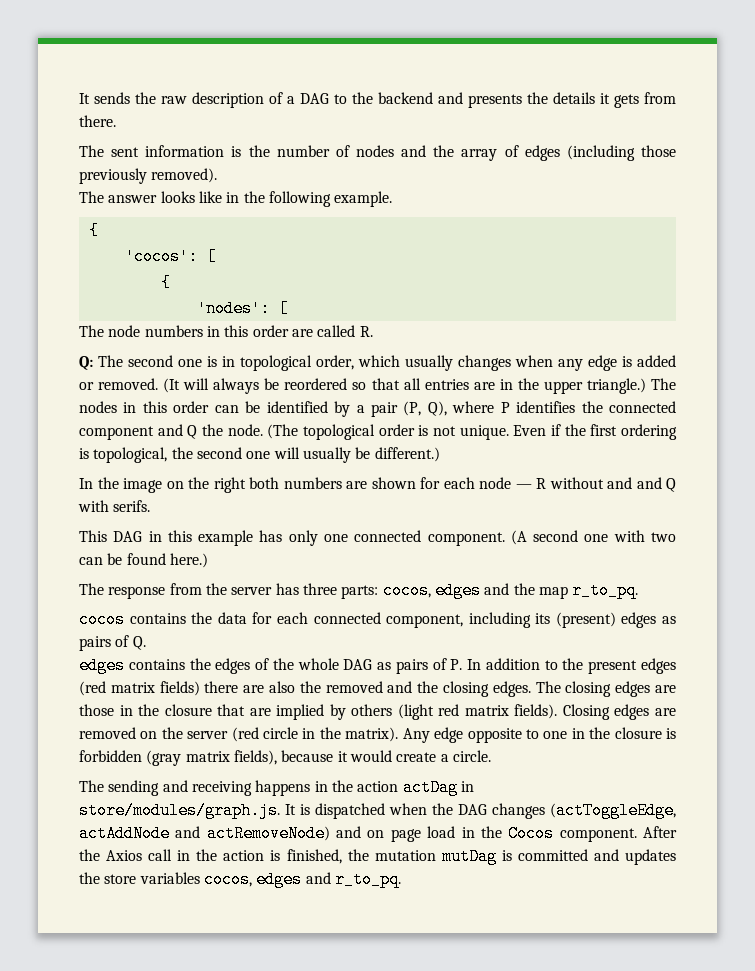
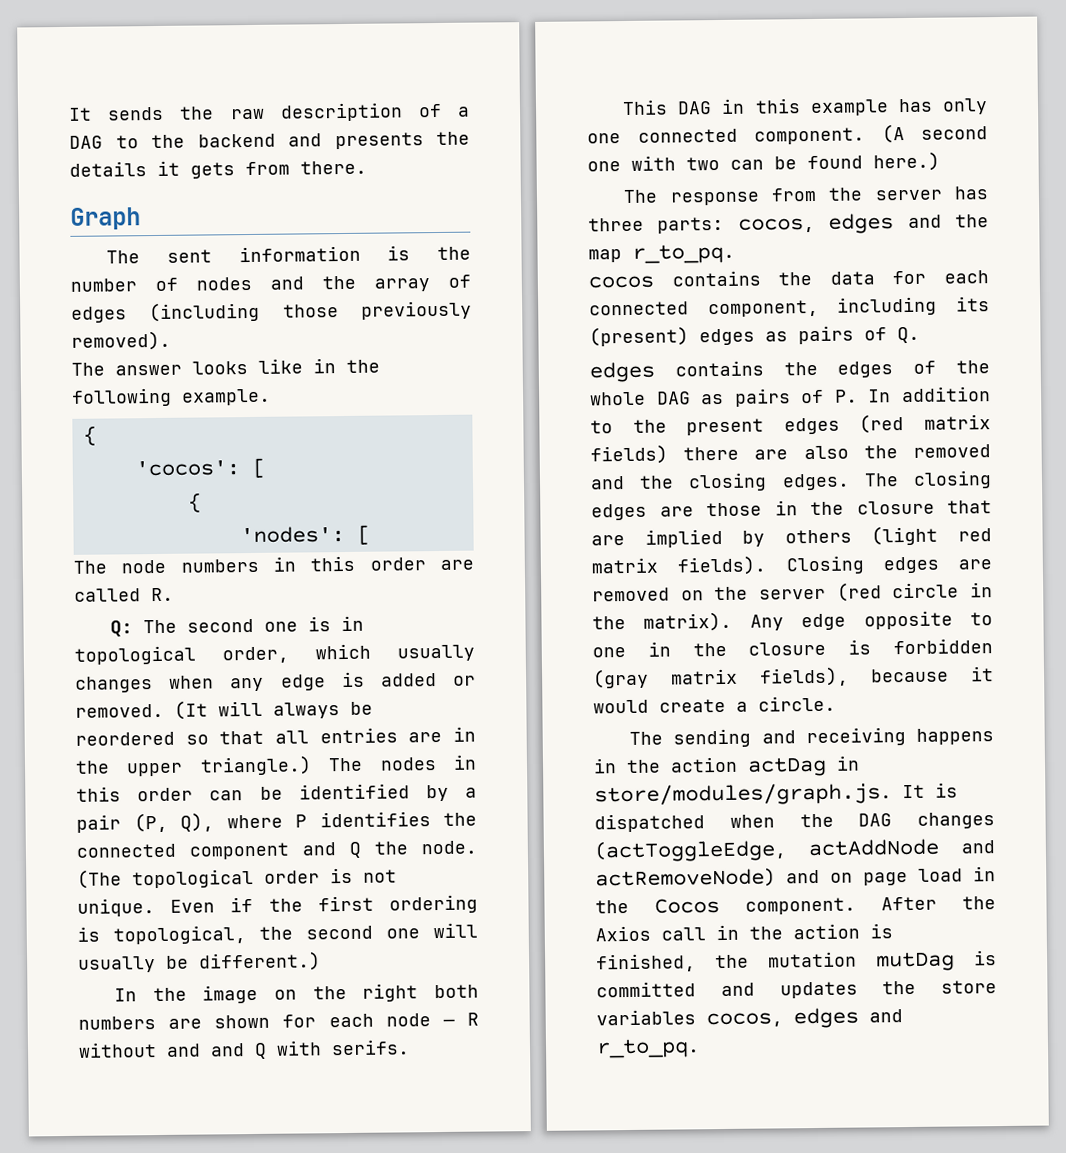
(116, 121) none -> [70,207,141,230] // Graph

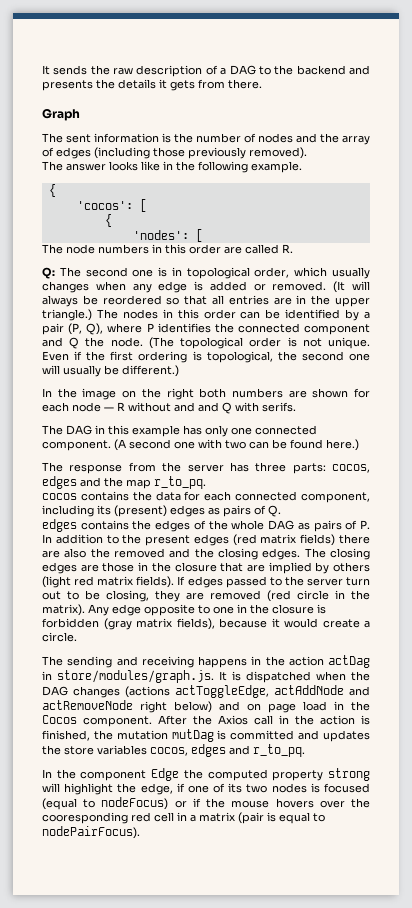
[622,99,669,116] This -> [42,425,63,435] The
[785,555,992,575] [592,586,826,602] Closing edges are removed on the server -> [177,576,370,588] [42,590,261,602] If edges passed to the server turn out to be closing, they are removed
[594,838,995,863] [595,867,776,889] (actToggleEdge, actAddNode and actRemoveNode) -> [125,685,370,698] [42,700,212,713] (actions actToggleEdge, actAddNode and actRemoveNode right below)
(700, 1048) none -> [42,768,371,781] [42,783,371,795] [42,797,370,810] [42,812,325,824] [42,826,140,839] // In the component Edge the computed property strong will highlight the edge, if one of its two nodes is focused (equal to nodeFocus) or if the mouse hovers over the cooresponding red cell in a matrix (pair is equal to nodePairFocus).

